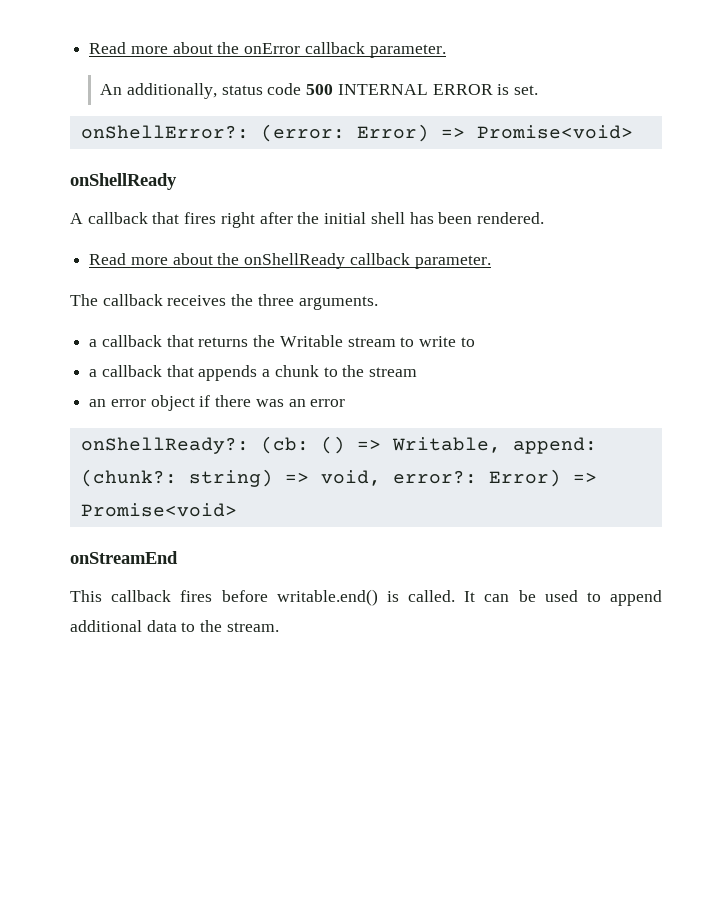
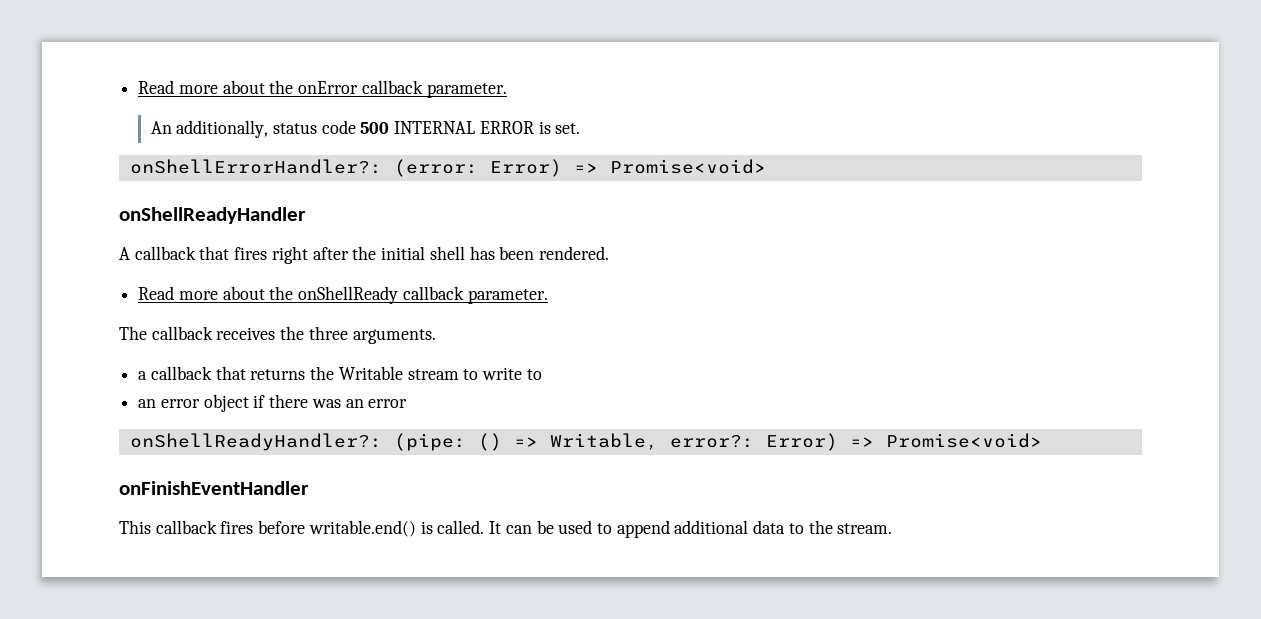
[80,125,249,139] onShellError?: -> [129,159,382,174] onShellErrorHandler?:
[70,173,177,190] onShellReady -> [119,207,306,224] onShellReadyHandler
[89,365,418,381] // a callback that appends a chunk to the stream -> (542, 374) none
[80,436,309,454] onShellReady?: (cb: -> [129,433,466,451] onShellReadyHandler?: (pipe:
[512,437,597,454] [80,469,381,487] append: (chunk?: string) => void, -> (658, 441) none
[70,551,178,564] onStreamEnd -> [119,481,309,495] onFinishEventHandler

